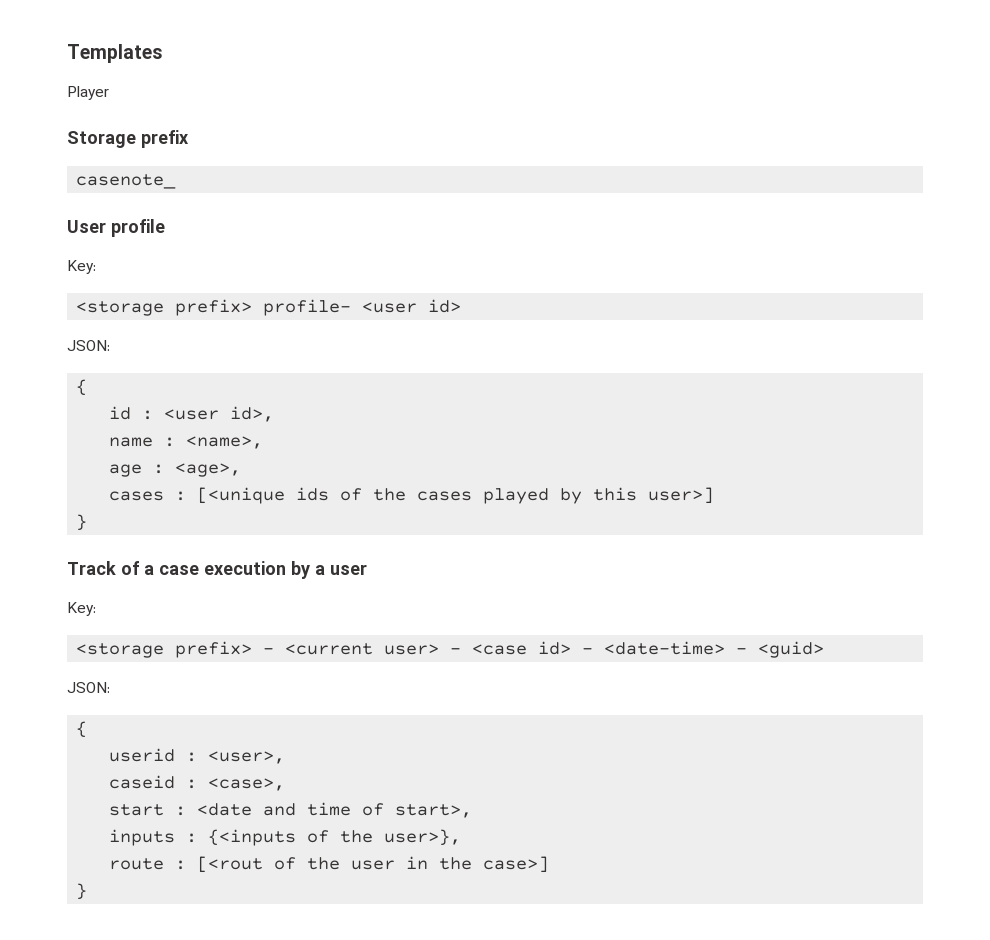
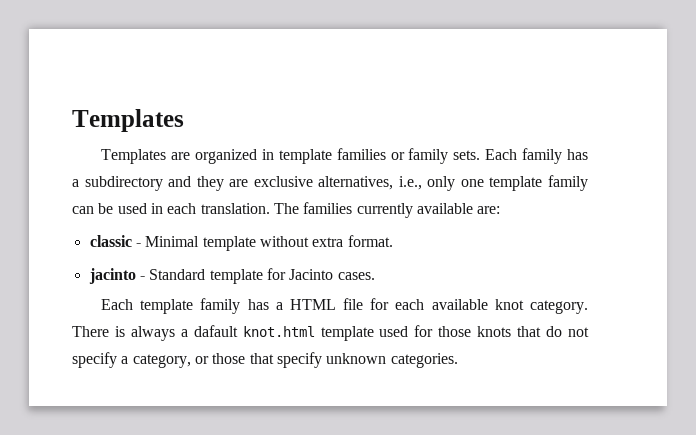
[67,86,109,100] [67,130,189,148] [76,174,177,189] [67,219,165,237] [67,260,96,274] [76,299,462,316] [67,340,110,351] [76,379,88,396] [109,406,275,422] [109,436,264,449] [109,463,242,477] [109,487,715,504] [76,514,88,531] [67,561,367,579] [67,602,96,616] [76,641,825,658] [67,682,110,693] [76,721,88,738] [109,748,286,764] [109,775,286,791] [109,802,473,818] [109,829,462,846] [109,856,550,873] [76,883,88,900] Player // Storage prefix // casenote_ // User profile // Key: // <storage prefix> profile- <user id> // JSON: // { // id : <user id>, // name : <name>, // age : <age>, // cases : [<unique ids of the cases played by this user>] // } // Track of a case execution by a user // Key: // <storage prefix> - <current user> - <case id> - <date-time> - <guid> // JSON: // { // userid : <user>, // caseid : <case>, // start : <date and time of start>, // inputs : {<inputs of the user>}, // route : [<rout of the user in the case>] // } -> [101,148,588,164] [72,175,589,191] [72,202,501,218] [89,235,393,251] [88,268,375,284] [101,298,588,314] [72,325,589,341] [72,352,458,368] Templates are organized in template families or family sets. Each family has a subdirectory and they are exclusive alternatives, i.e., only one template family can be used in each translation. The families currently available are: // classic - Minimal template without extra format. // jacinto - Standard template for Jacinto cases. // Each template family has a HTML file for each available knot category. There is always a dafault knot.html template used for those knots that do not specify a category, or those that specify unknown categories.

